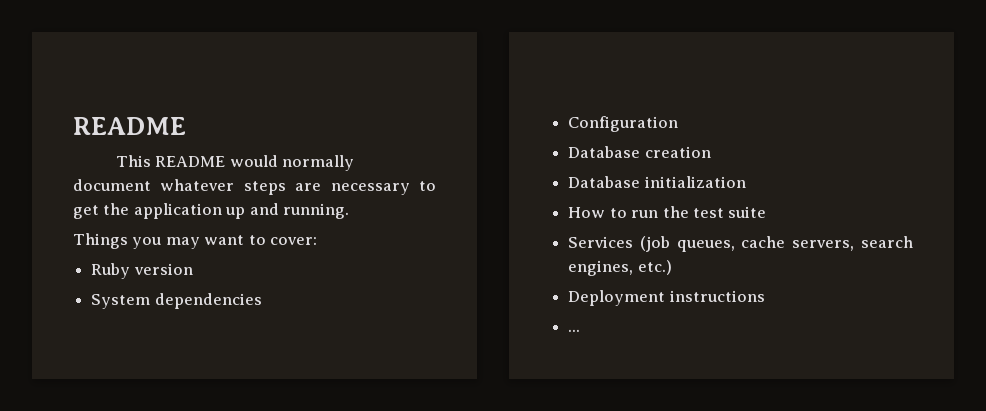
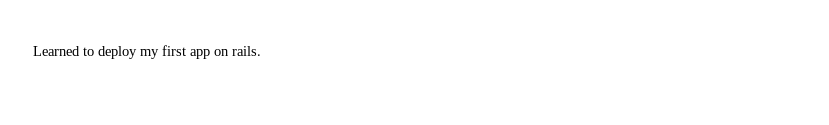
[73,117,186,135] [115,155,355,171] [73,179,436,195] [73,203,350,219] [73,233,318,249] [91,263,193,279] [91,293,262,309] [568,116,679,132] [568,146,711,158] [568,176,746,188] [568,206,767,218] [568,236,913,252] [568,260,672,276] [568,290,765,306] [568,329,581,332] README // This README would normally document whatever steps are necessary to get the application up and running. // Things you may want to cover: // Ruby version // System dependencies // Configuration // Database creation // Database initialization // How to run the test suite // Services (job queues, cache servers, search engines, etc.) // Deployment instructions // ... -> [33,45,261,59] Learned to deploy my first app on rails.

